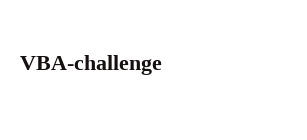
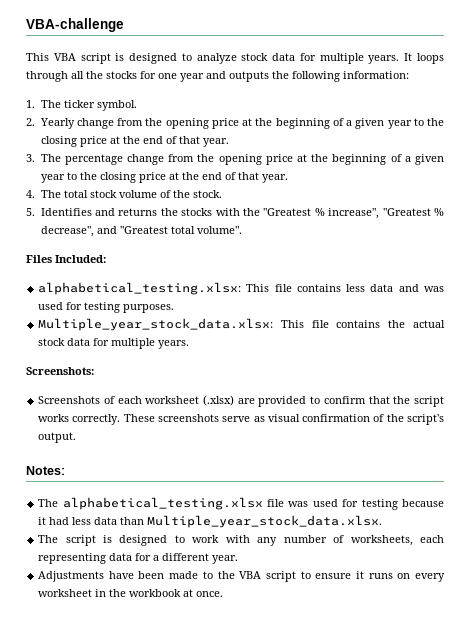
(162, 65) none -> [26,53,445,64] [26,71,409,82] [26,100,137,111] [26,118,444,129] [40,136,229,147] [26,154,444,165] [40,172,288,183] [26,190,222,198] [26,208,445,219] [40,226,242,237] [26,255,106,263] [38,282,444,295] [38,302,175,313] [38,318,445,331] [38,338,190,349] [26,367,94,375] [38,395,444,407] [38,414,445,425] [38,432,77,443] [26,466,65,475] [38,497,444,510] [38,515,383,528] [38,535,444,546] [38,553,239,564] [38,571,445,582] [38,589,224,597] // This VBA script is designed to analyze stock data for multiple years. It loops through all the stocks for one year and outputs the following information: // 1. The ticker symbol. // 2. Yearly change from the opening price at the beginning of a given year to the closing price at the end of that year. // 3. The percentage change from the opening price at the beginning of a given year to the closing price at the end of that year. // 4. The total stock volume of the stock. // 5. Identifies and returns the stocks with the "Greatest % increase", "Greatest % decrease", and "Greatest total volume". // Files Included: // alphabetical_testing.xlsx: This file contains less data and was used for testing purposes. // Multiple_year_stock_data.xlsx: This file contains the actual stock data for multiple years. // Screenshots: // Screenshots of each worksheet (.xlsx) are provided to confirm that the script works correctly. These screenshots serve as visual confirmation of the script's output. // Notes: // The alphabetical_testing.xlsx file was used for testing because it had less data than Multiple_year_stock_data.xlsx. // The script is designed to work with any number of worksheets, each representing data for a different year. // Adjustments have been made to the VBA script to ensure it runs on every worksheet in the workbook at once.

